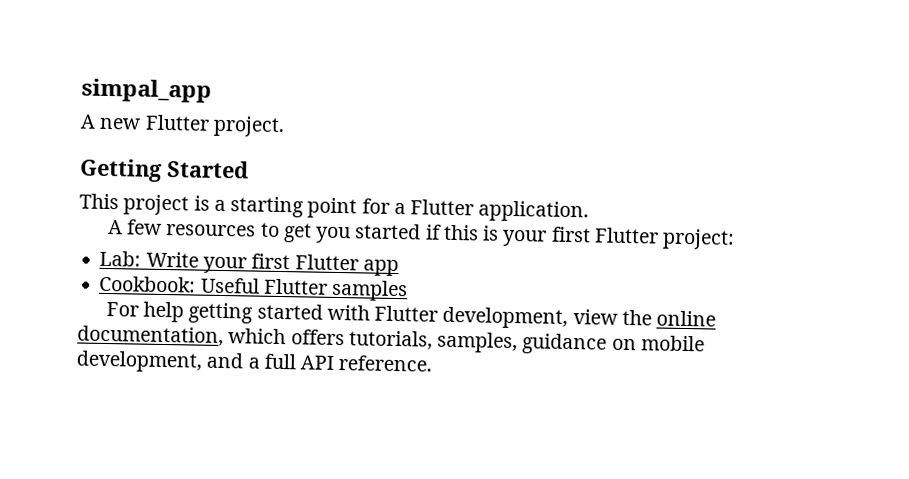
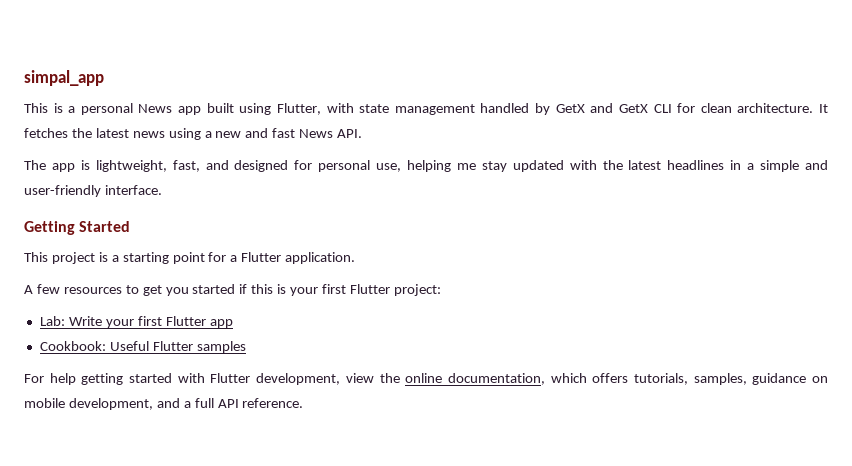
[80,114,285,138] A new Flutter project. -> [24,103,828,115] [24,128,363,140] [24,160,829,172] [24,185,162,197] This is a personal News app built using Flutter, with state management handled by GetX and GetX CLI for clean architecture. It fetches the latest news using a new and fast News API. // The app is lightweight, fast, and designed for personal use, helping me stay updated with the latest headlines in a simple and user-friendly interface.

